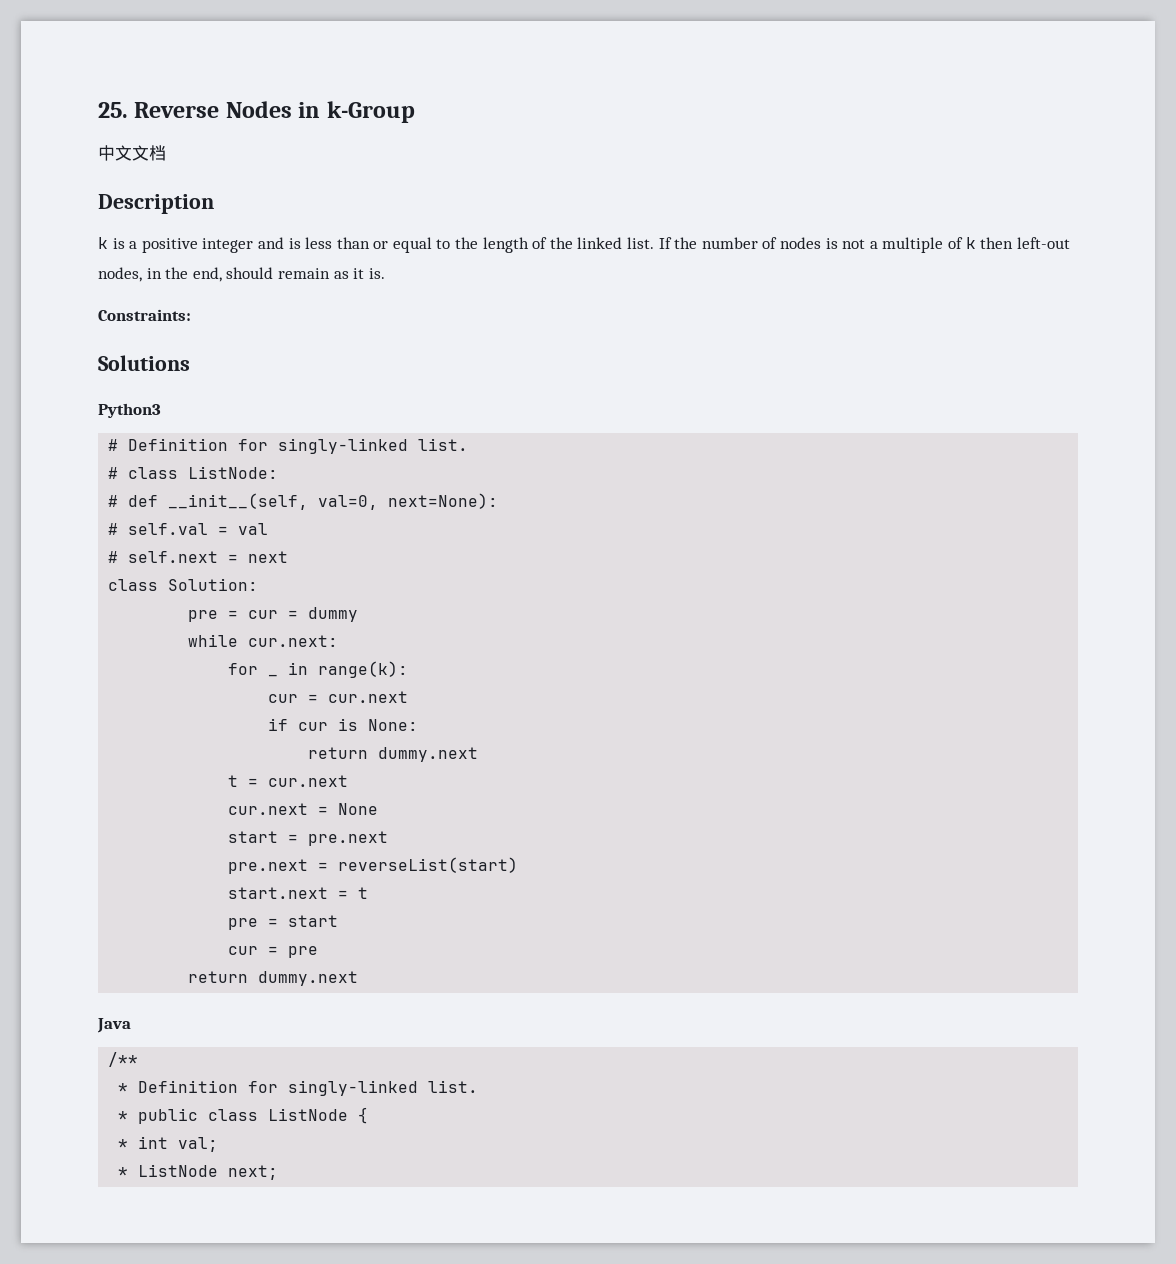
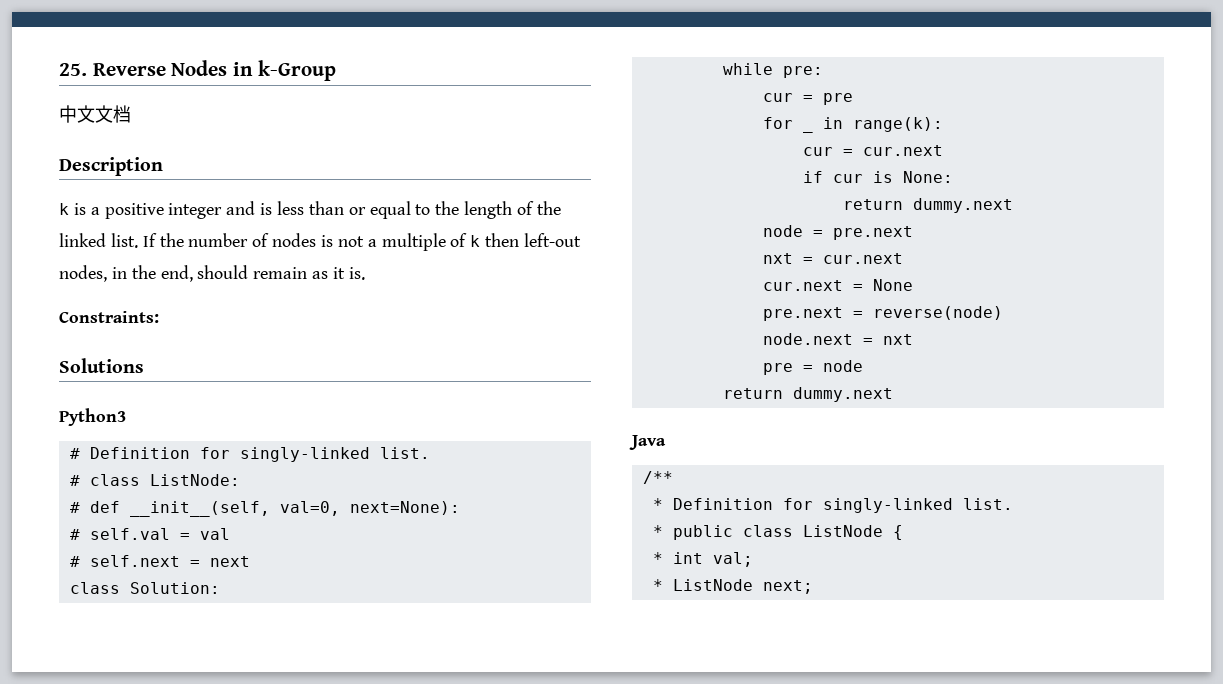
[188,607,359,622] [188,634,339,647] pre = cur = dummy // while cur.next: -> [722,63,823,78] [762,93,853,105] while pre: // cur = pre
[228,775,239,787] t -> [762,225,913,240] [762,253,793,264] node = pre.next // nxt
[228,831,389,846] // start = pre.next -> (913, 285) none
[338,857,519,873] [228,887,369,899] [228,915,339,930] [228,946,319,958] reverseList(start) // start.next = t // pre = start // cur = pre -> [872,306,1003,320] [762,333,913,345] [762,360,863,375] reverse(node) // node.next = nxt // pre = node

